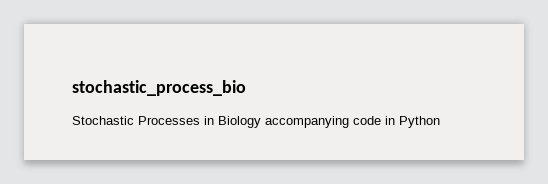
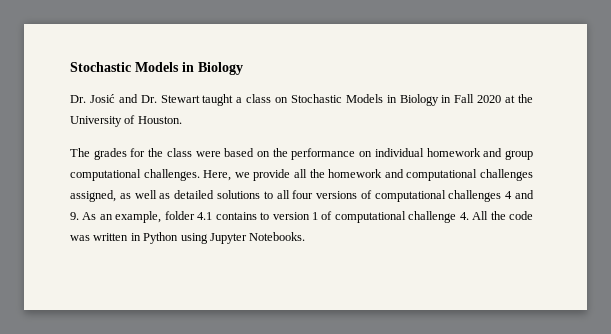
[72,80,246,96] [72,116,440,128] stochastic_process_bio // Stochastic Processes in Biology accompanying code in Python -> [70,62,243,75] [70,94,533,106] [70,115,182,127] [70,148,533,160] [70,169,533,181] [70,190,534,202] [70,211,533,223] [70,232,306,244] Stochastic Models in Biology // Dr. Josić and Dr. Stewart taught a class on Stochastic Models in Biology in Fall 2020 at the University of Houston. // The grades for the class were based on the performance on individual homework and group computational challenges. Here, we provide all the homework and computational challenges assigned, as well as detailed solutions to all four versions of computational challenges 4 and 9. As an example, folder 4.1 contains to version 1 of computational challenge 4. All the code was written in Python using Jupyter Notebooks.

